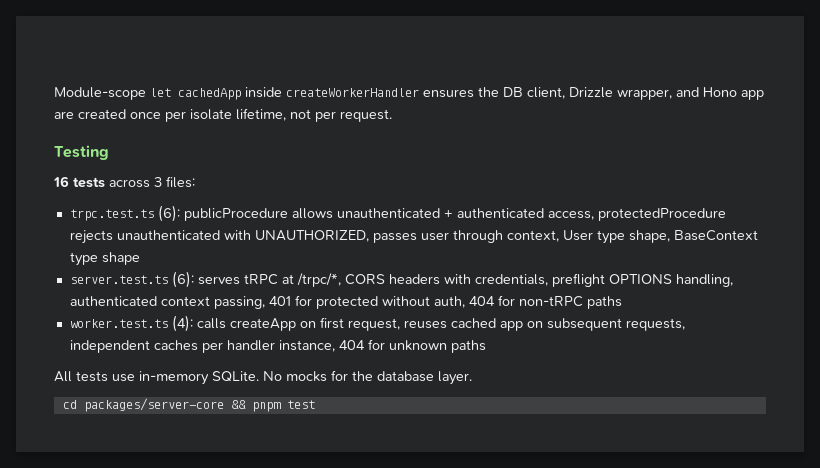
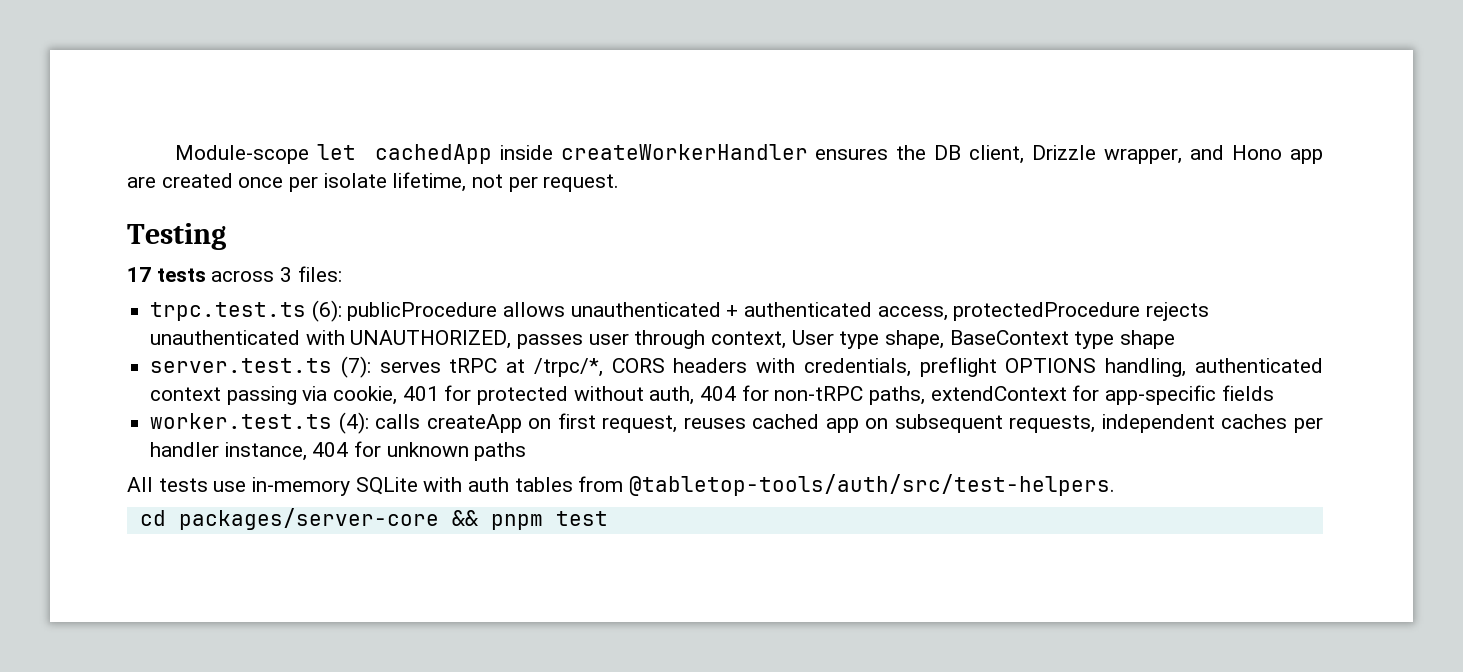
[53,176,69,187] 16 -> [127,267,151,282] 17
[171,271,194,288] (6): -> [340,356,371,378] (7):
[213,296,265,309] passing, -> [226,386,398,405] passing via cookie,
[586,296,622,309] paths -> [869,385,1274,405] paths, extendContext for app-specific fields
[212,370,472,385] SQLite. No mocks for the database layer. -> [355,474,1116,496] SQLite with auth tables from @tabletop-tools/auth/src/test-helpers.

